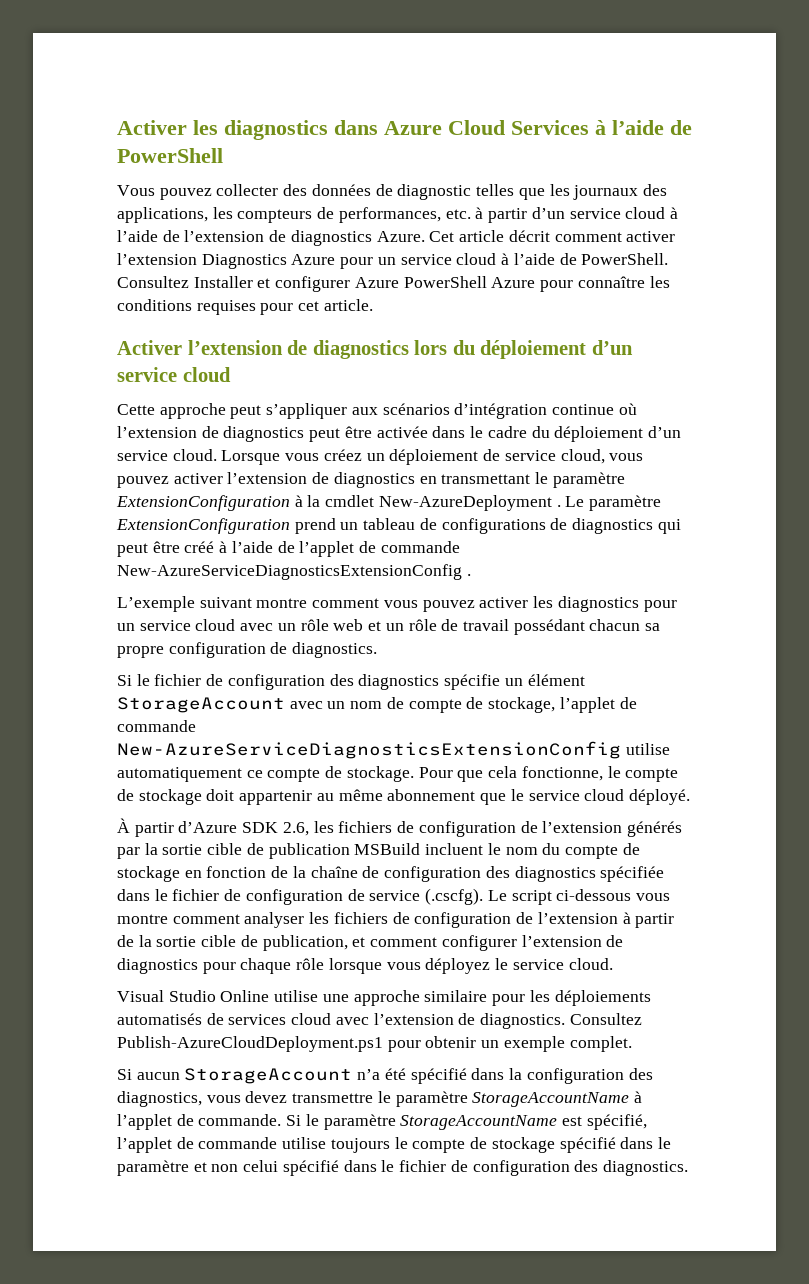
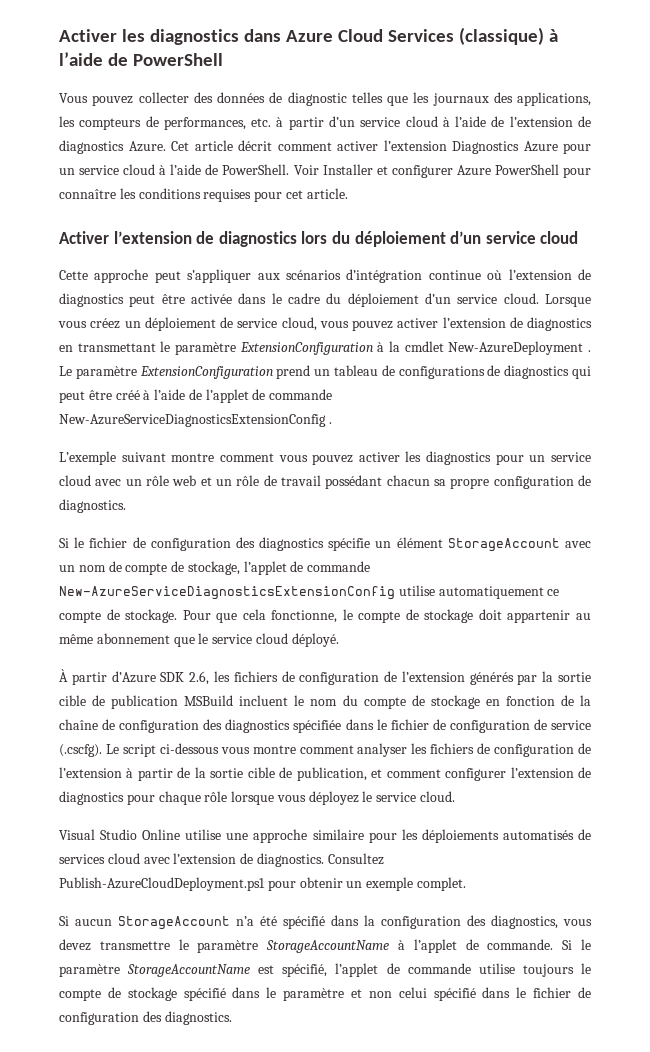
(589, 127) none -> [458,27,544,45] (classique)
[117,276,189,288] Consultez -> [293,165,319,175] Voir
[491,277,536,288] Azure -> (559, 169) none

